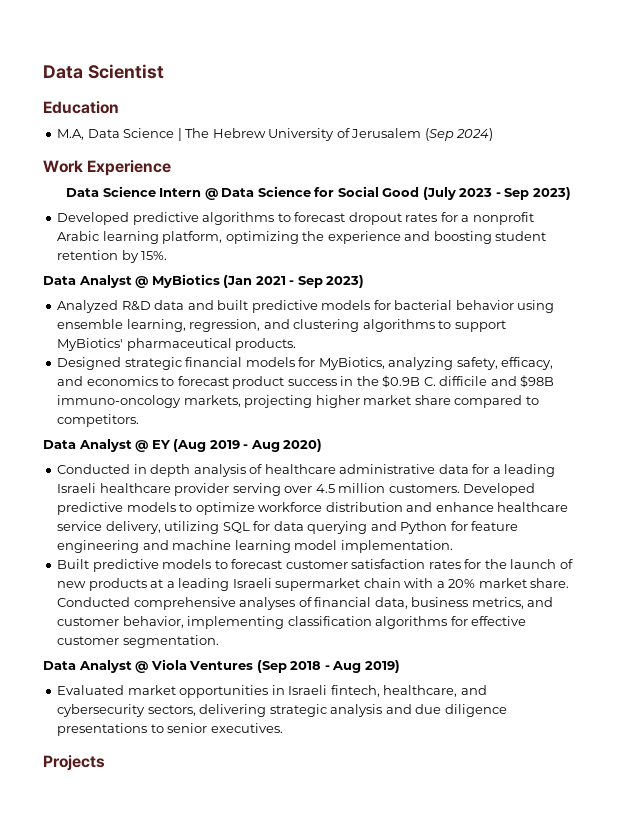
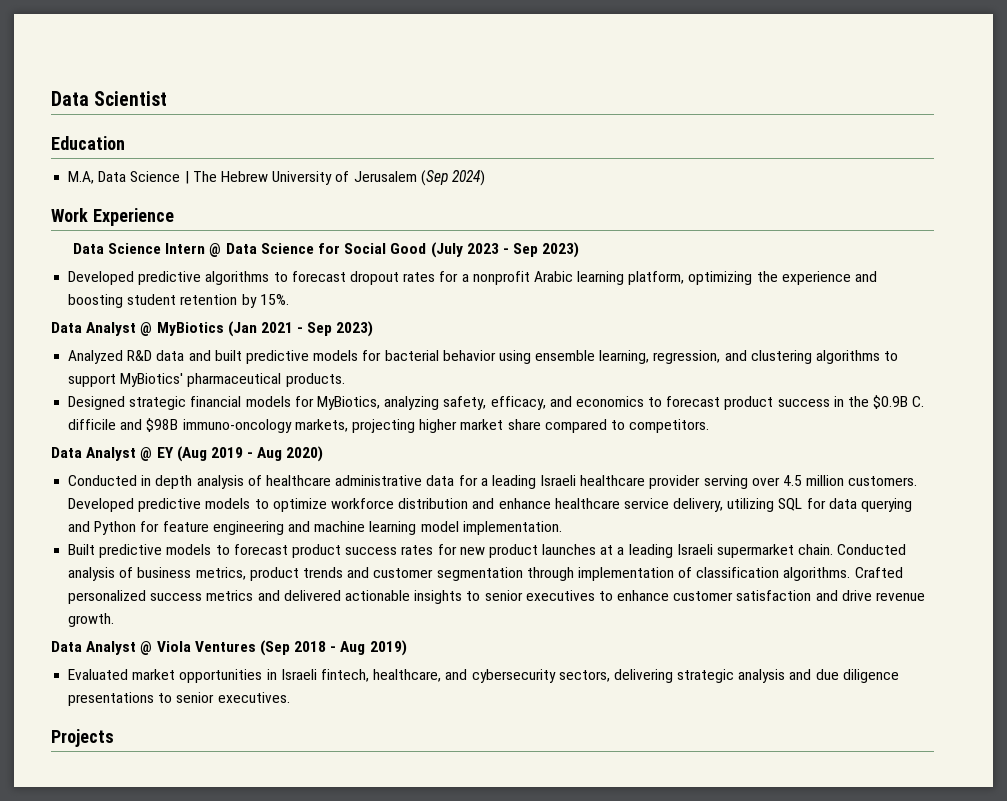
[285,559,573,569] [57,578,147,591] customer satisfaction rates for the launch of new products -> [291,544,597,558] product success rates for new product launches
[363,578,570,588] [57,597,554,610] [57,616,527,629] [57,635,219,648] chain with a 20% market share. Conducted comprehensive analyses of financial data, business metrics, and customer behavior, implementing classification algorithms for effective customer segmentation. -> [798,544,907,555] [68,567,903,581] [68,590,926,604] [68,613,115,627] chain. Conducted analysis of business metrics, product trends and customer segmentation through implementation of classification algorithms. Crafted personalized success metrics and delivered actionable insights to senior executives to enhance customer satisfaction and drive revenue growth.

